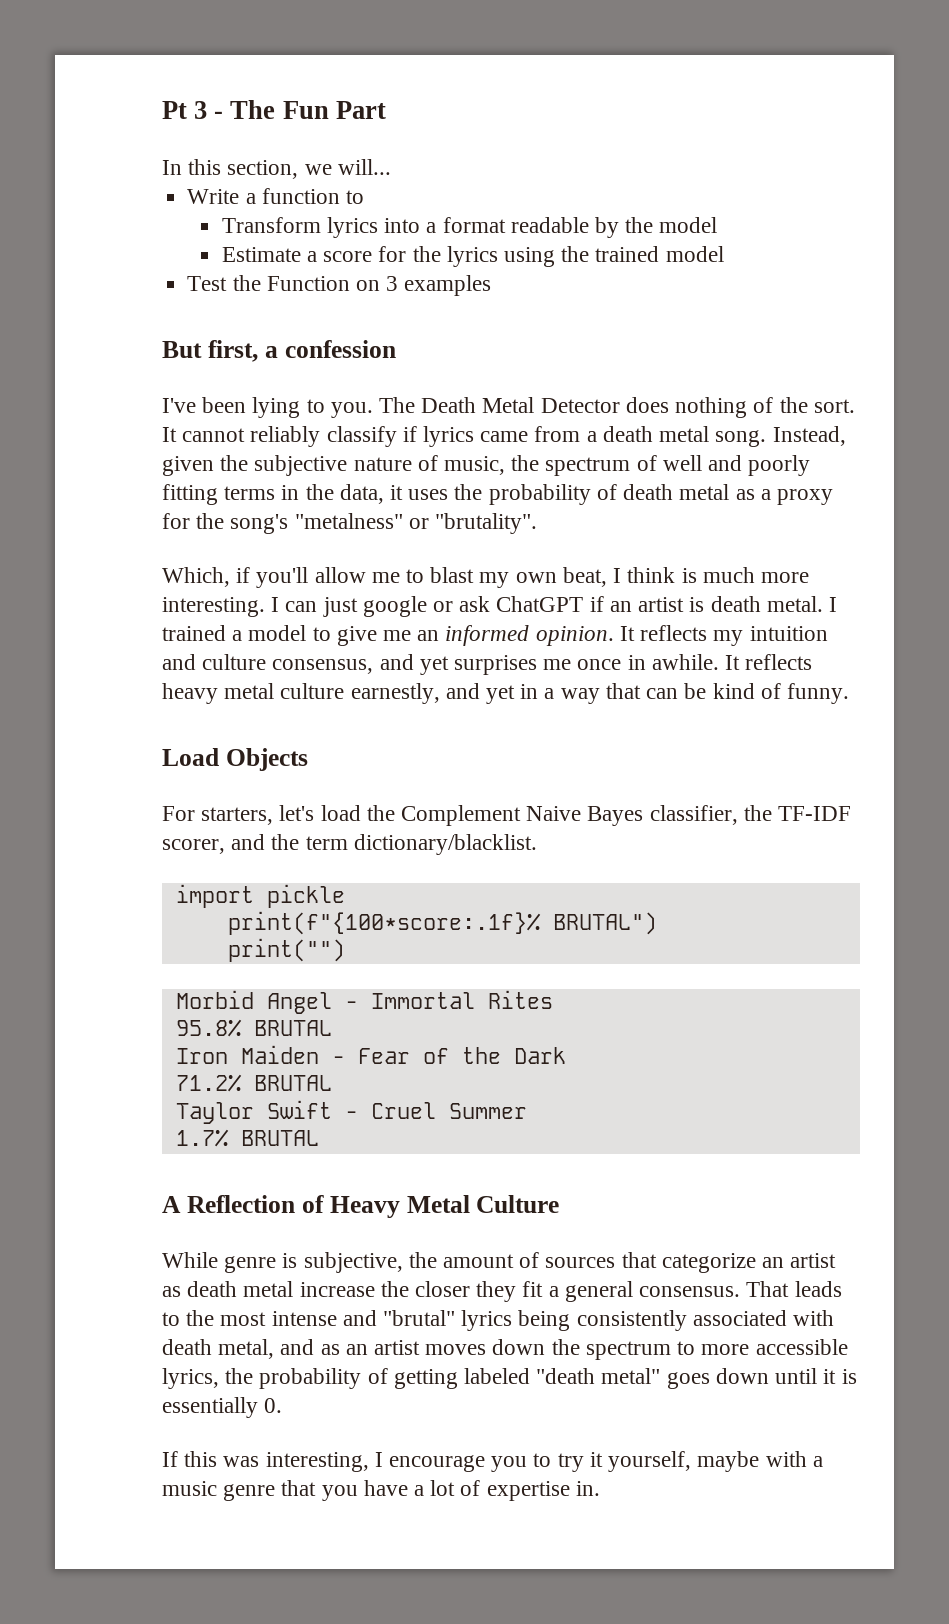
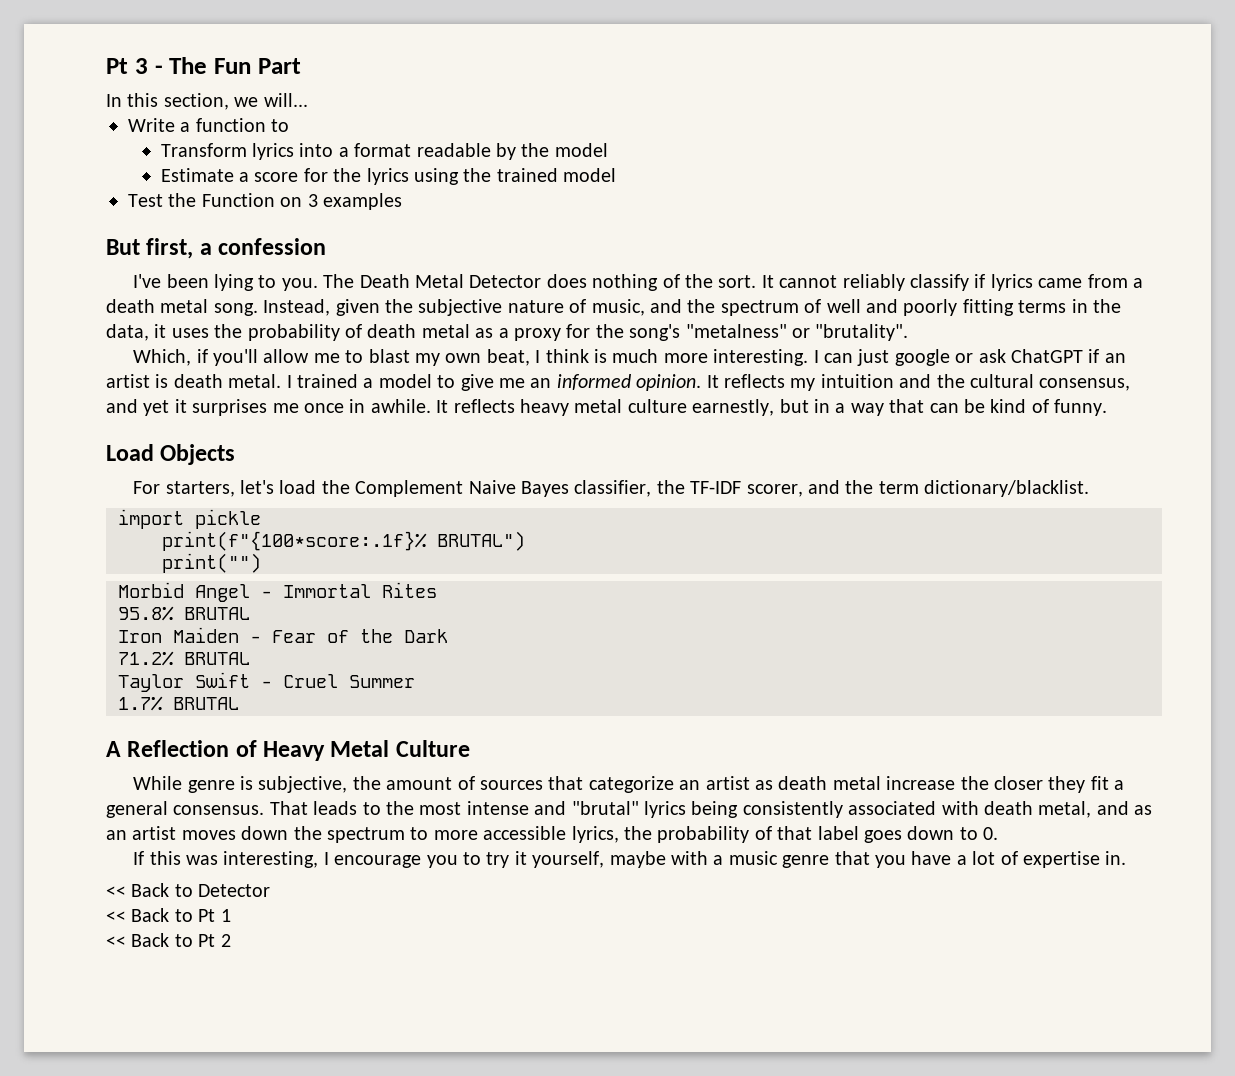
(506, 465) none -> [649,299,682,313] and
[202,654,267,670] culture -> [936,374,1034,388] the cultural
(449, 665) none -> [174,399,187,413] it
[445,683,516,704] and yet -> [779,399,809,413] but
[393,1368,857,1389] [162,1397,258,1418] getting labeled "death metal" goes down until it is essentially -> [777,826,978,843] that label goes down to
(600, 1488) none -> [106,883,271,897] [106,908,231,922] [106,933,231,947] // << Back to Detector // << Back to Pt 1 // << Back to Pt 2

